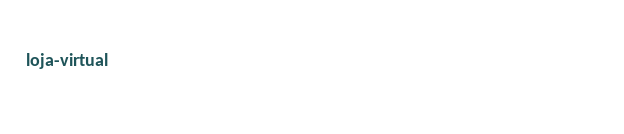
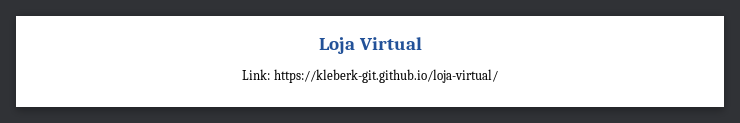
[26,53,108,69] loja-virtual -> [318,37,422,54] [242,69,498,83] Loja Virtual // Link: https://kleberk-git.github.io/loja-virtual/

